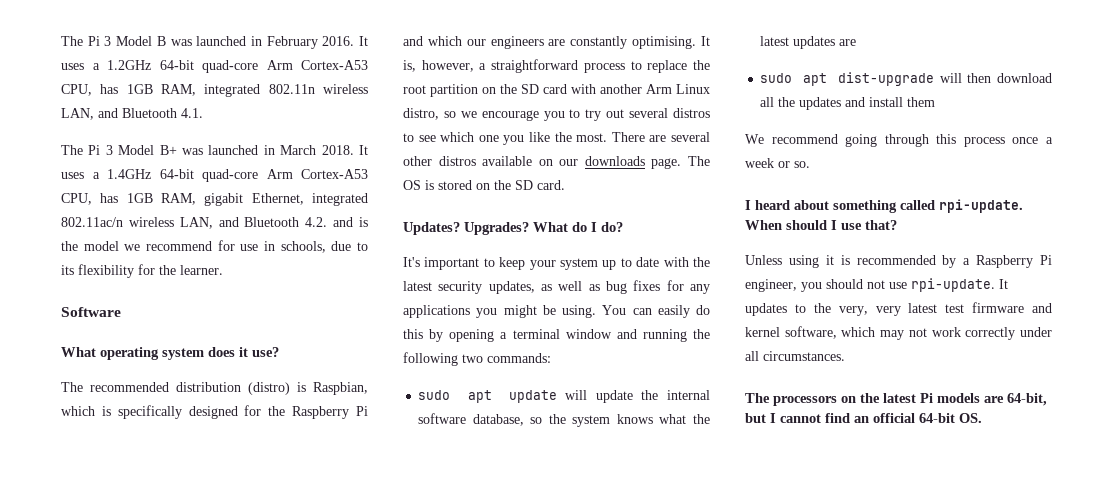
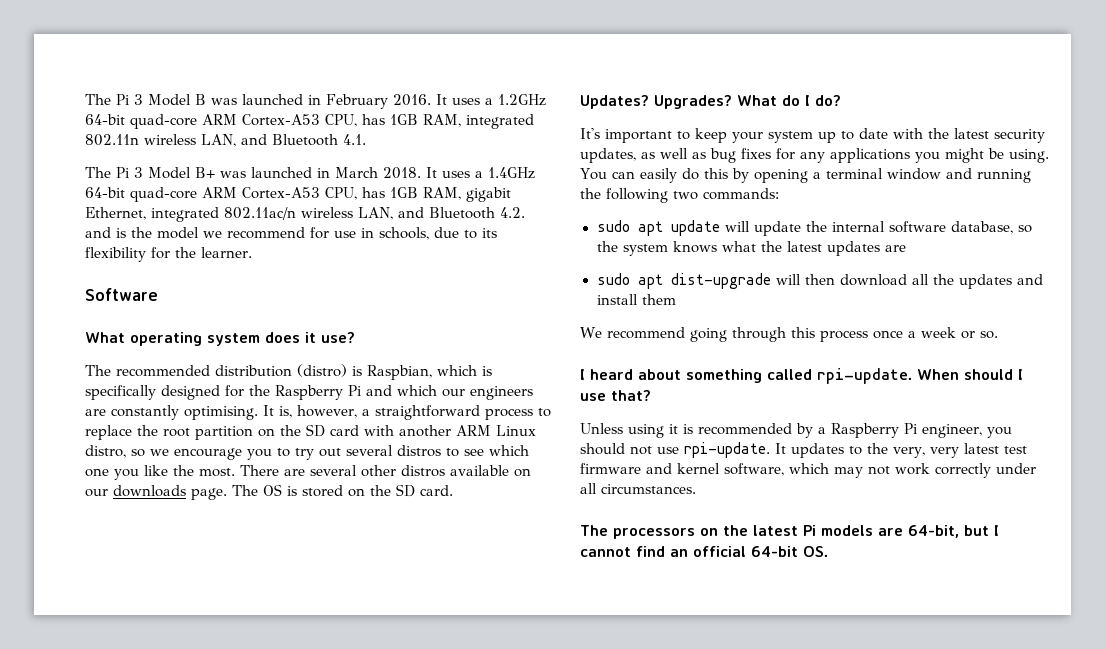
[266,60,293,70] Arm -> [202,114,237,125] ARM
[266,169,293,179] Arm -> [202,187,237,198] ARM
[646,84,672,94] Arm -> [456,425,491,436] ARM

